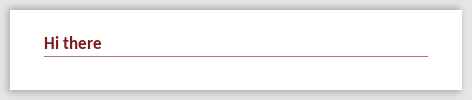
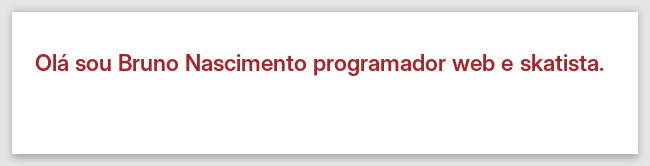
[44,36,103,49] Hi there -> [35,54,604,76] Olá sou Bruno Nascimento programador web e skatista.

